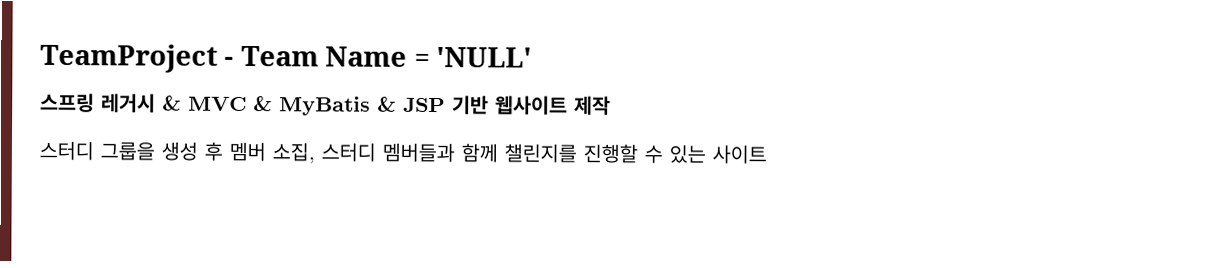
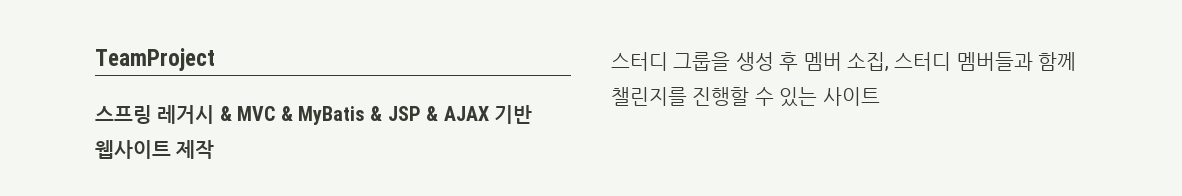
[224,45,533,68] - Team Name = 'NULL' -> (215, 59) none
(446, 105) none -> [426,106,489,121] & AJAX

